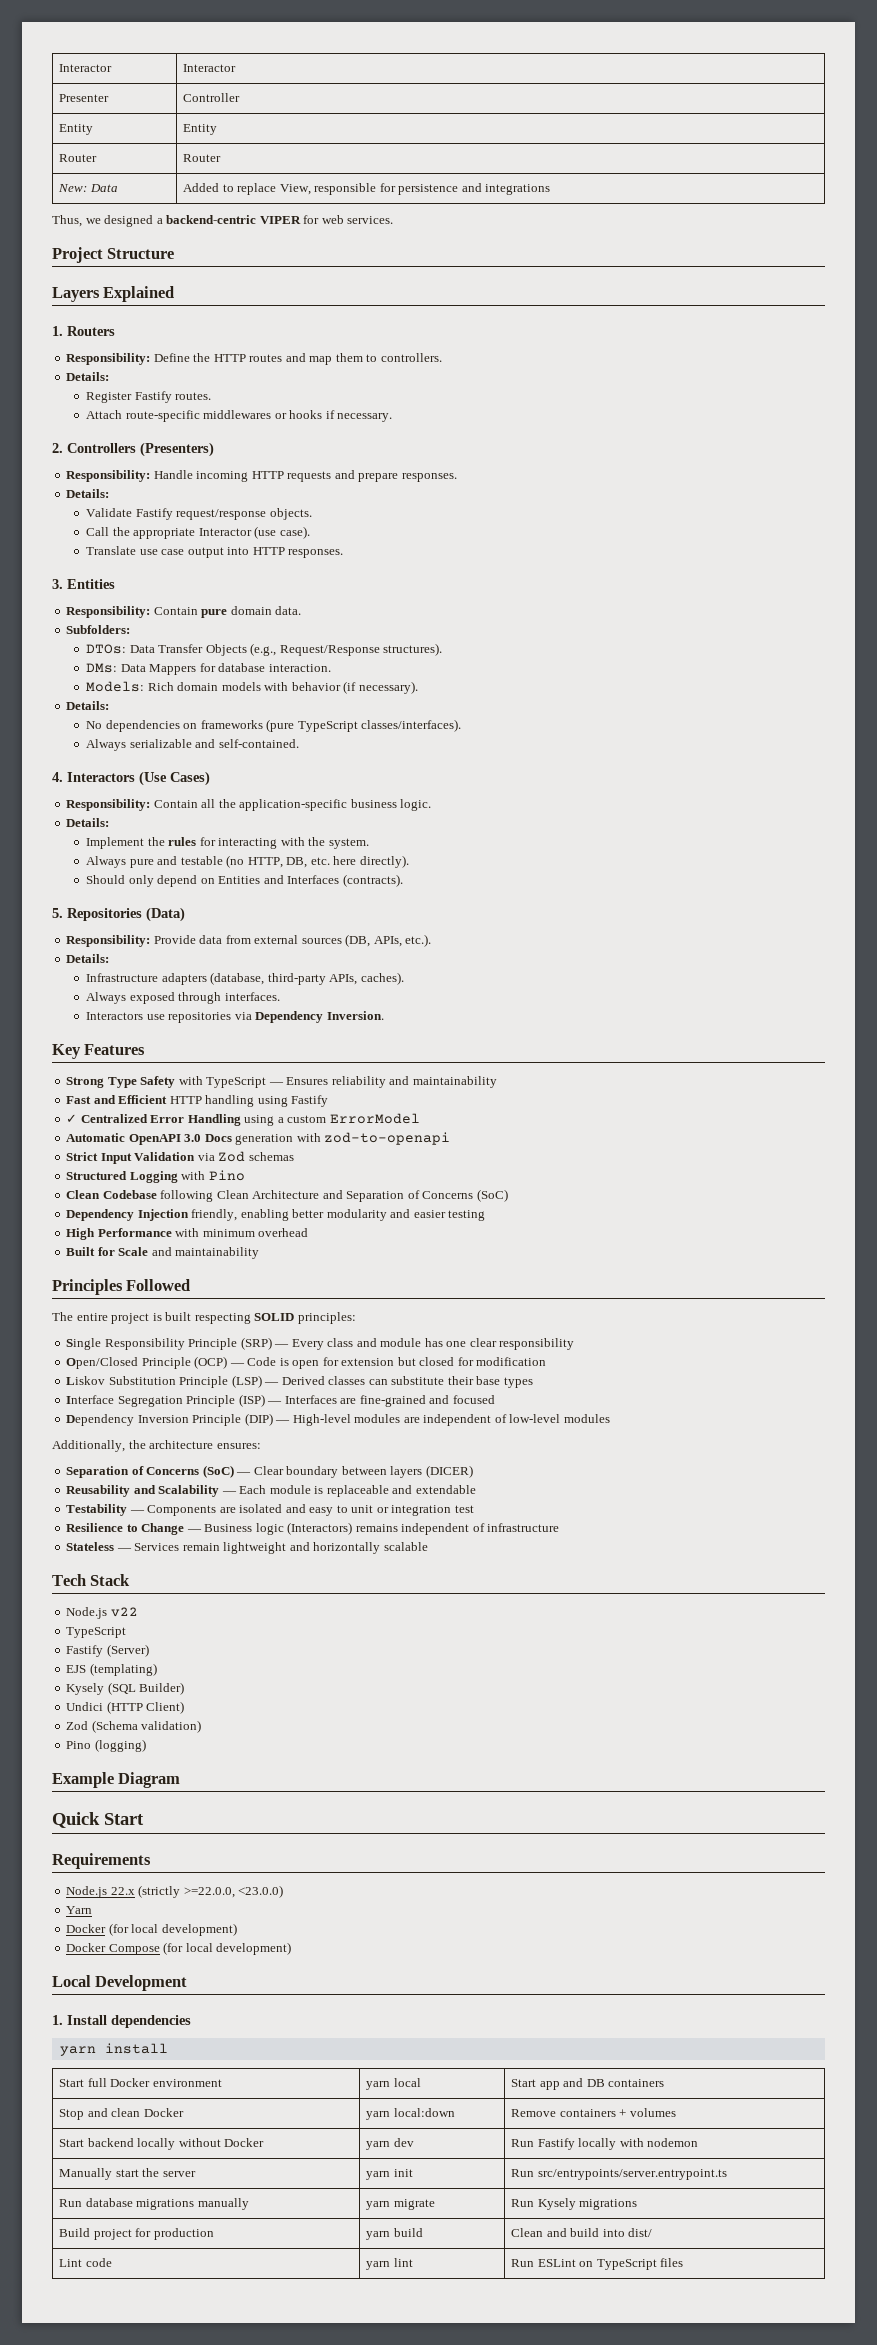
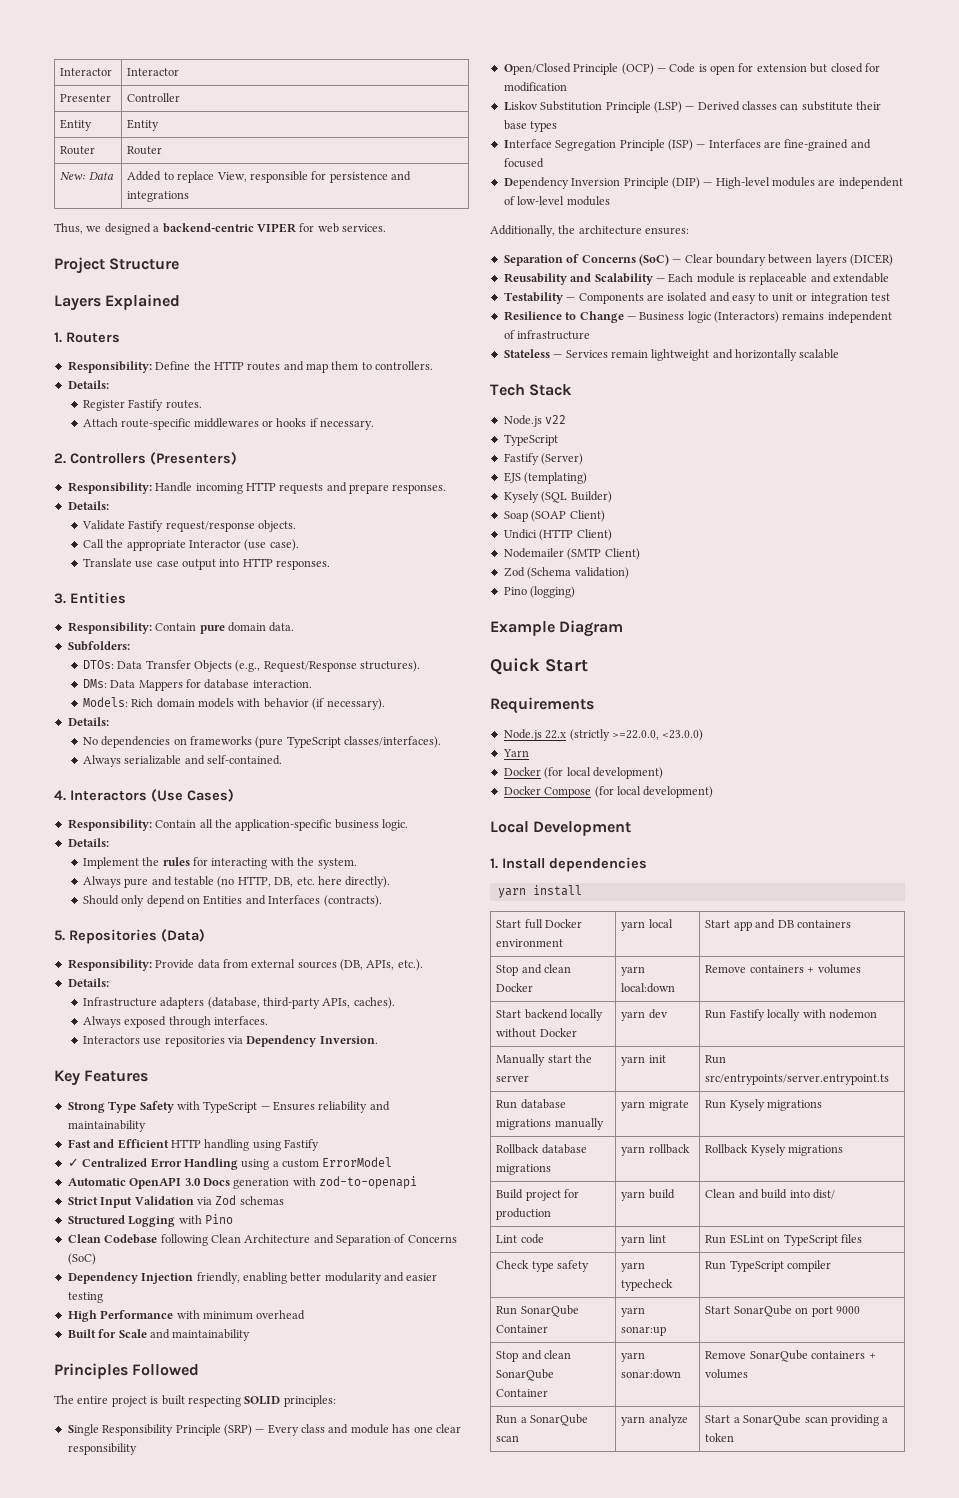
(185, 1688) none -> [503,510,605,522] // Soap (SOAP Client)
(185, 1707) none -> [503,548,640,560] // Nodemailer (SMTP Client)
(638, 2204) none -> [496,1144,587,1154] [496,1164,552,1175] [621,1144,690,1156] [705,1144,844,1156] // Rollback database migrations | yarn rollback | Rollback Kysely migrations
(684, 2262) none -> [496,1260,590,1272] [621,1262,646,1272] [621,1279,674,1291] [705,1260,832,1272] [496,1305,579,1317] [496,1325,549,1333] [621,1307,646,1317] [621,1326,667,1336] [705,1305,860,1317] [496,1350,572,1362] [496,1369,555,1381] [496,1389,549,1397] [621,1352,646,1362] [621,1369,682,1379] [705,1350,876,1362] [705,1369,749,1379] [496,1414,589,1426] [496,1435,520,1442] [621,1414,688,1426] [705,1414,889,1426] [705,1433,735,1442] // Check type safety | yarn typecheck | Run TypeScript compiler // Run SonarQube Container | yarn sonar:up | Start SonarQube on port 9000 // Stop and clean SonarQube Container | yarn sonar:down | Remove SonarQube containers + volumes // Run a SonarQube scan | yarn analyze | Start a SonarQube scan providing a token

